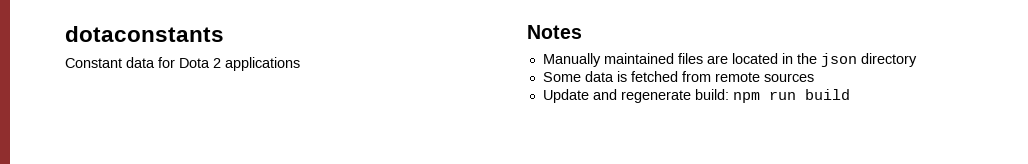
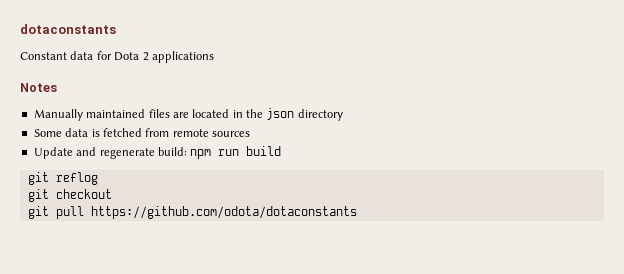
(850, 94) none -> [27,172,98,185] [27,189,112,202] [27,206,357,219] // git reflog // git checkout // git pull https://github.com/odota/dotaconstants

